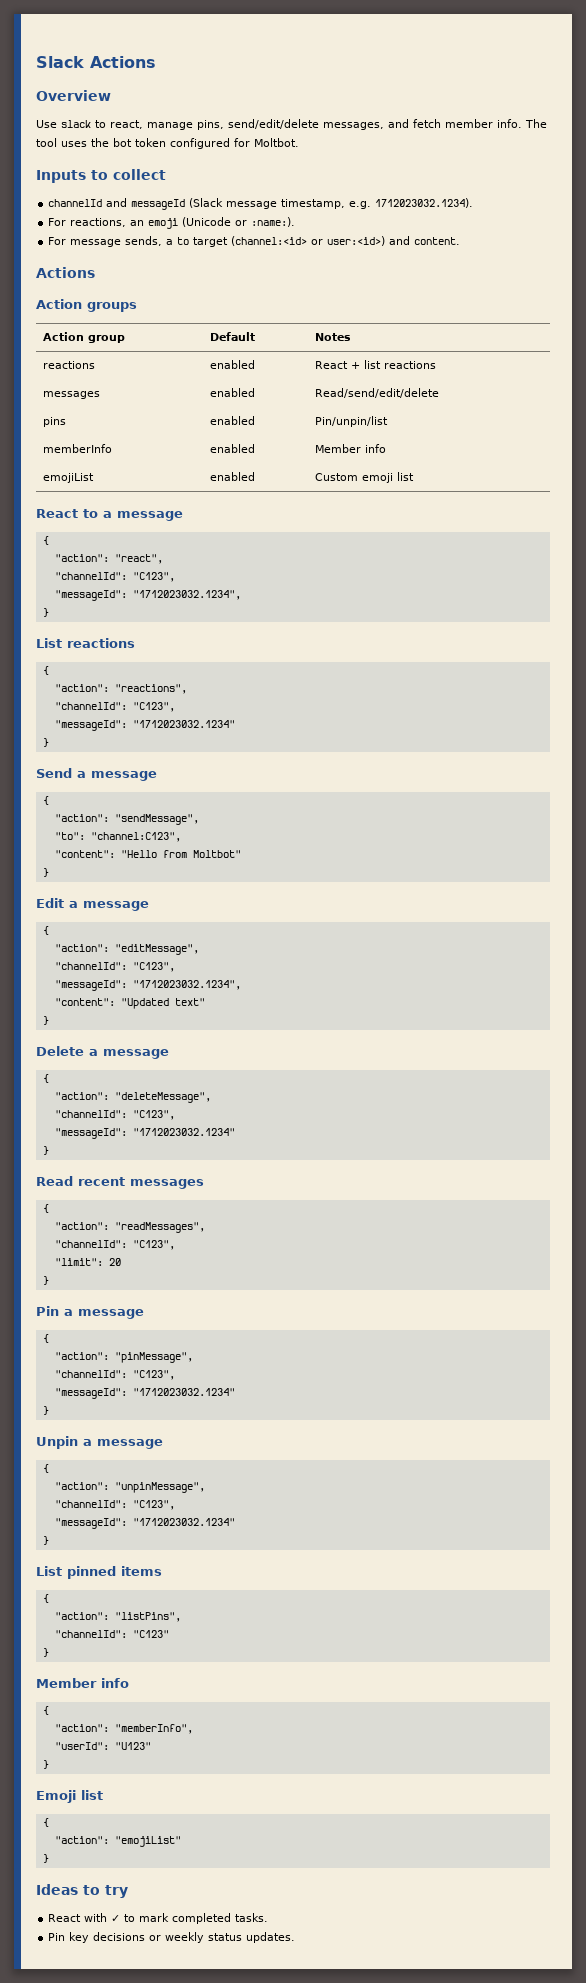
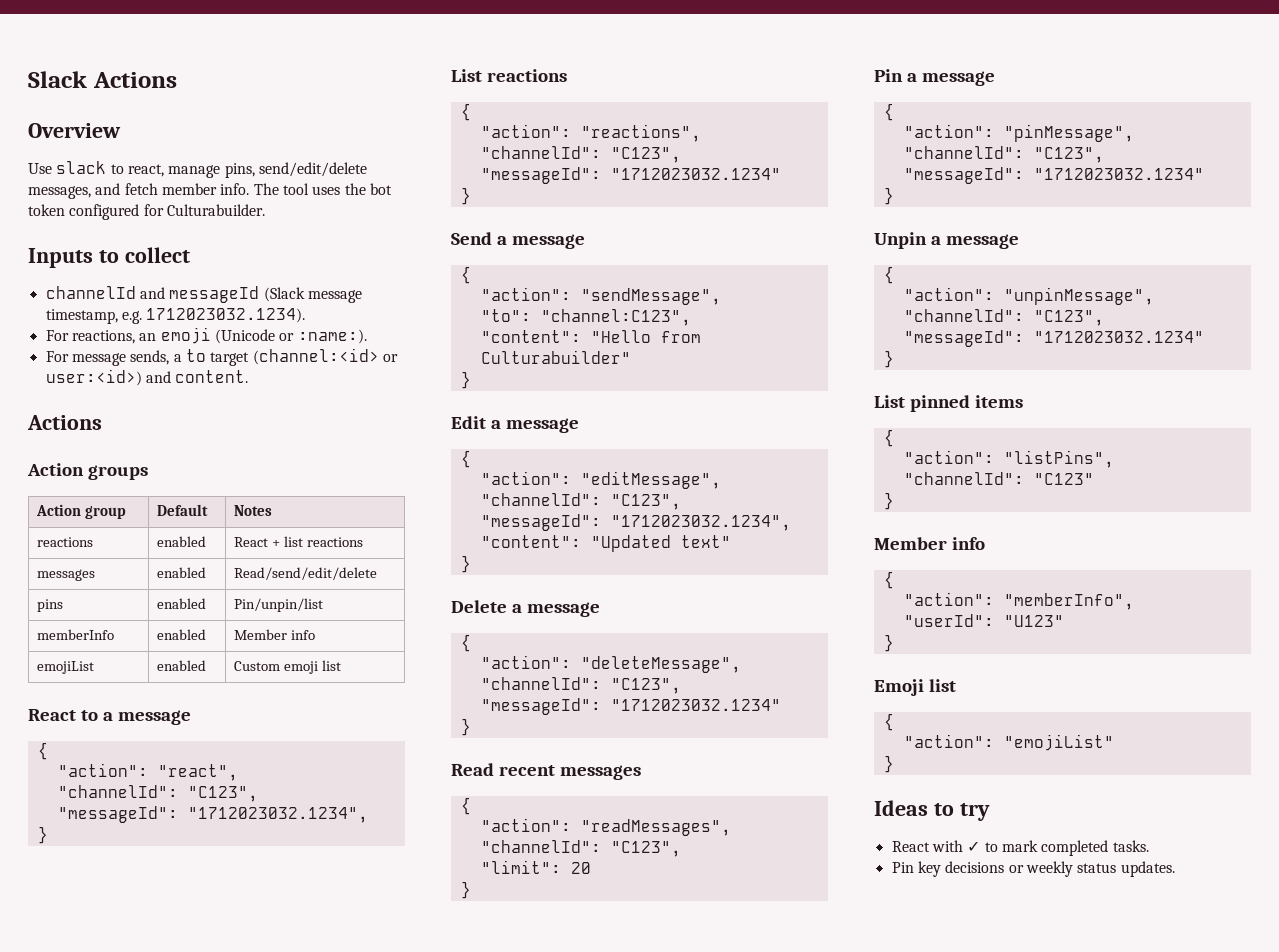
[254,138,299,147] Moltbot. -> [166,204,265,216] Culturabuilder.
[192,850,241,858] Moltbot" -> [480,350,631,364] Culturabuilder"

